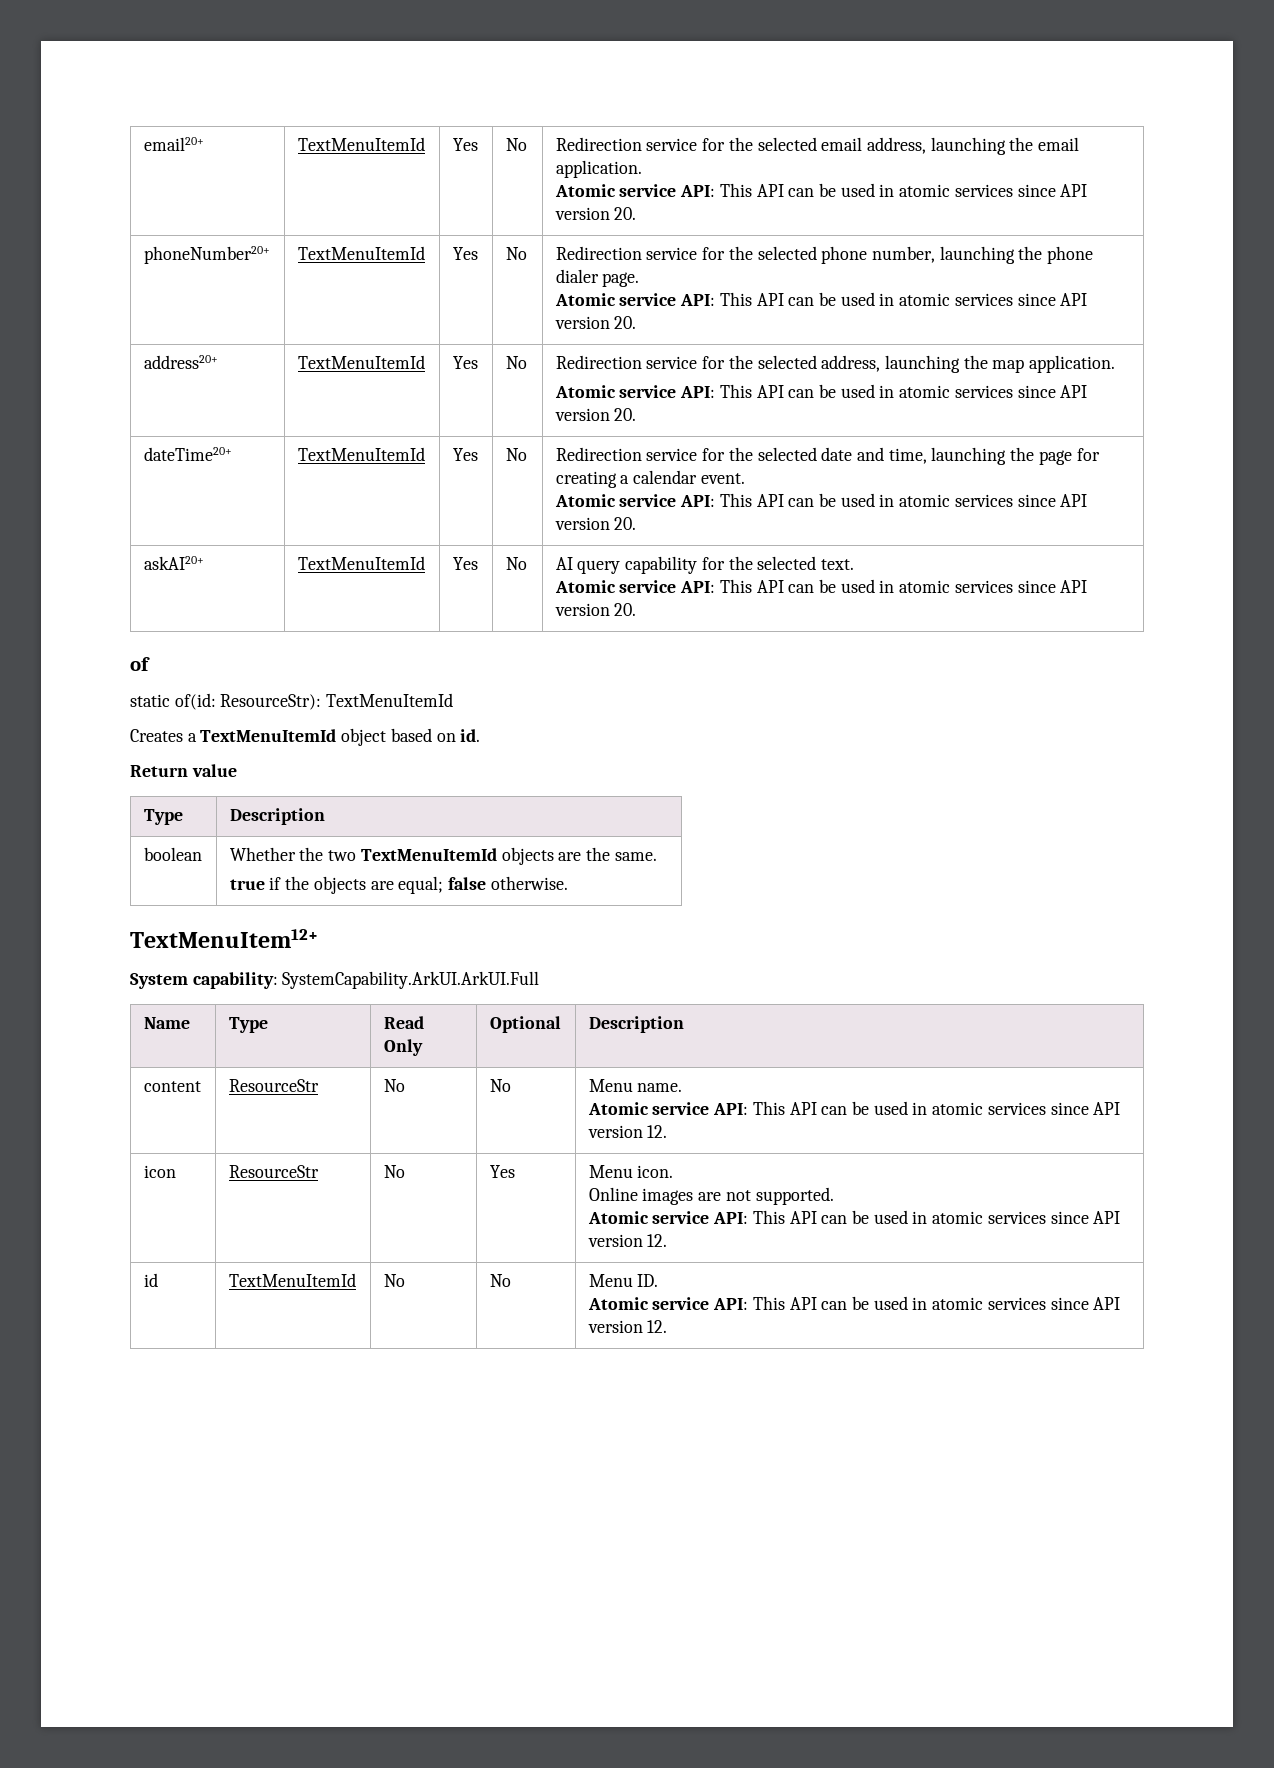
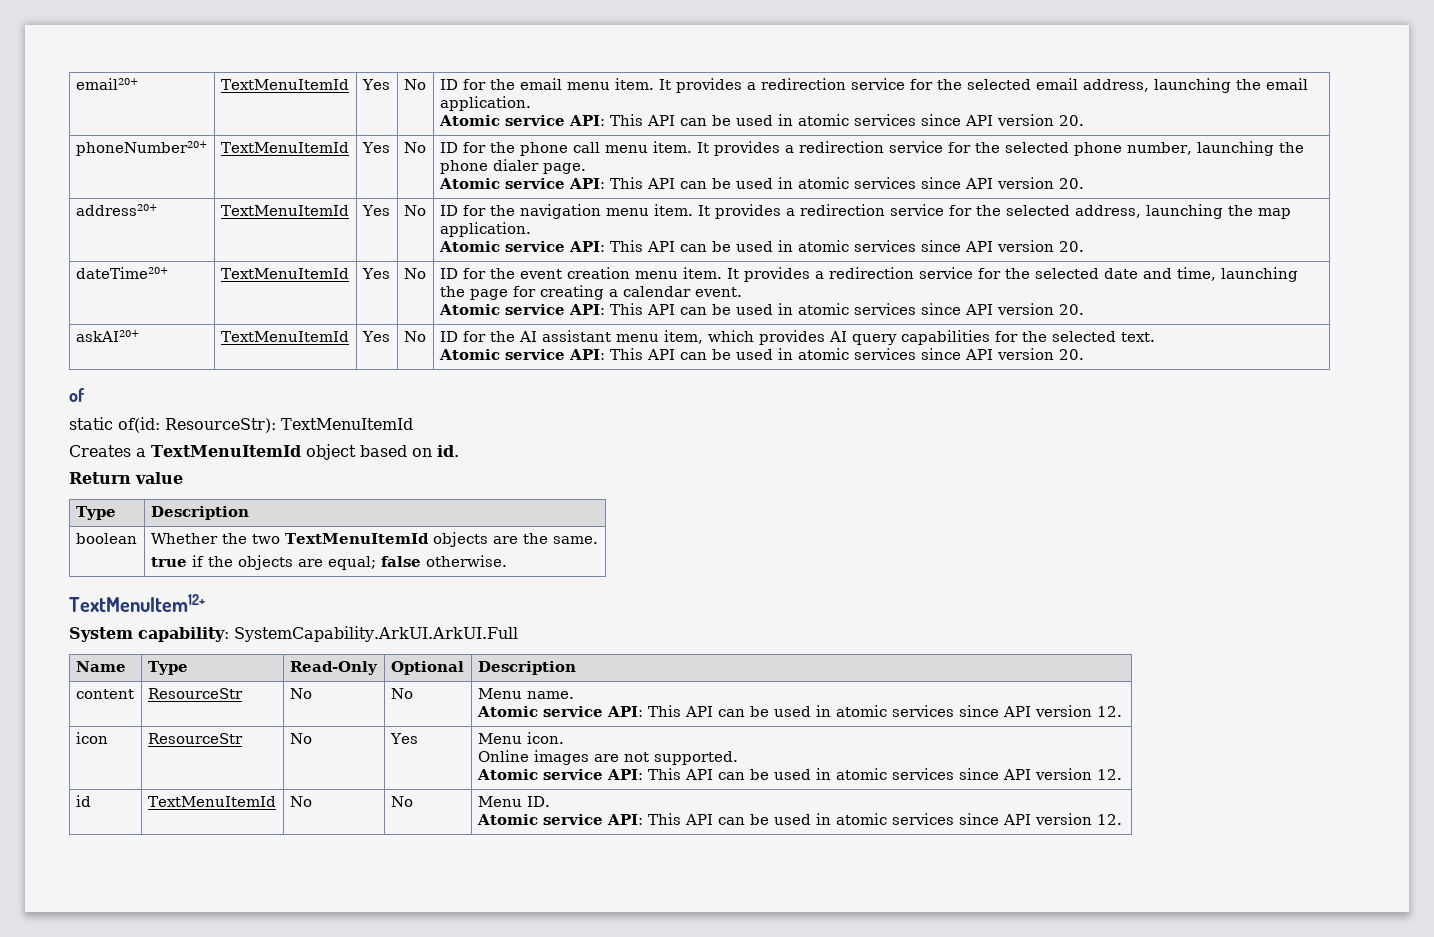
[555,137,642,151] Redirection -> [439,78,846,93] ID for the email menu item. It provides a redirection
[555,246,642,260] Redirection -> [439,141,884,156] ID for the phone call menu item. It provides a redirection
[555,355,642,369] Redirection -> [439,204,885,219] ID for the navigation menu item. It provides a redirection
[555,447,642,461] Redirection -> [439,267,914,282] ID for the event creation menu item. It provides a redirection
(527, 563) none -> [439,330,825,345] ID for the AI assistant menu item, which provides
[625,556,698,574] capability -> [900,330,990,345] capabilities
[383,1016,424,1029] [383,1039,423,1056] Read Only -> [289,661,378,675] Read-Only

